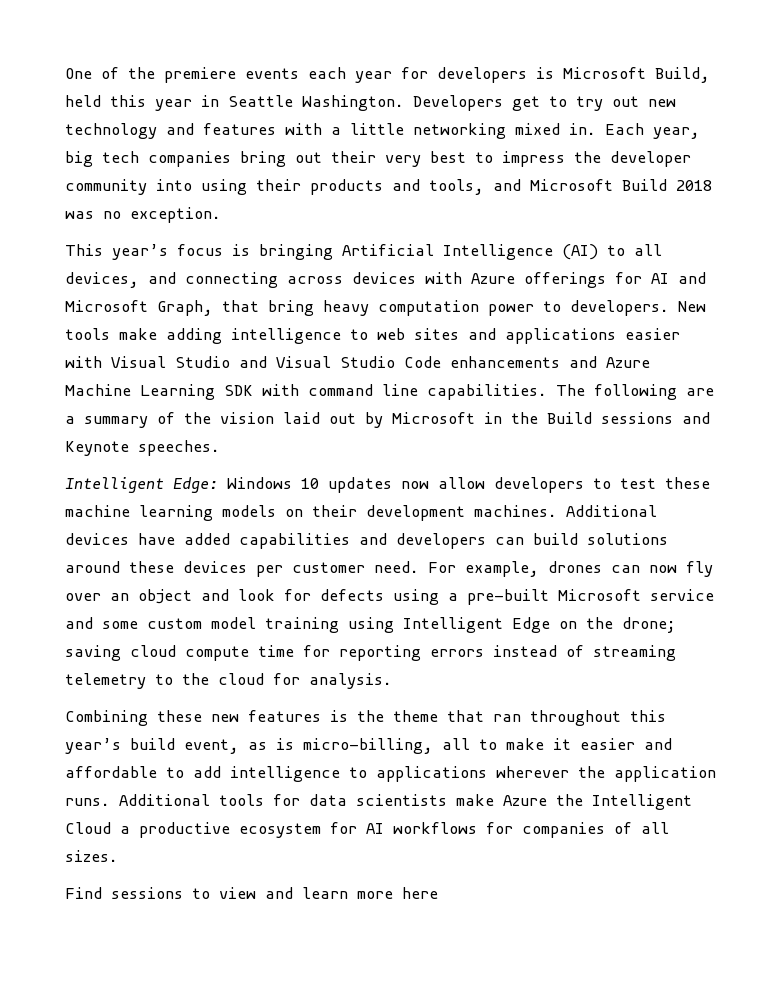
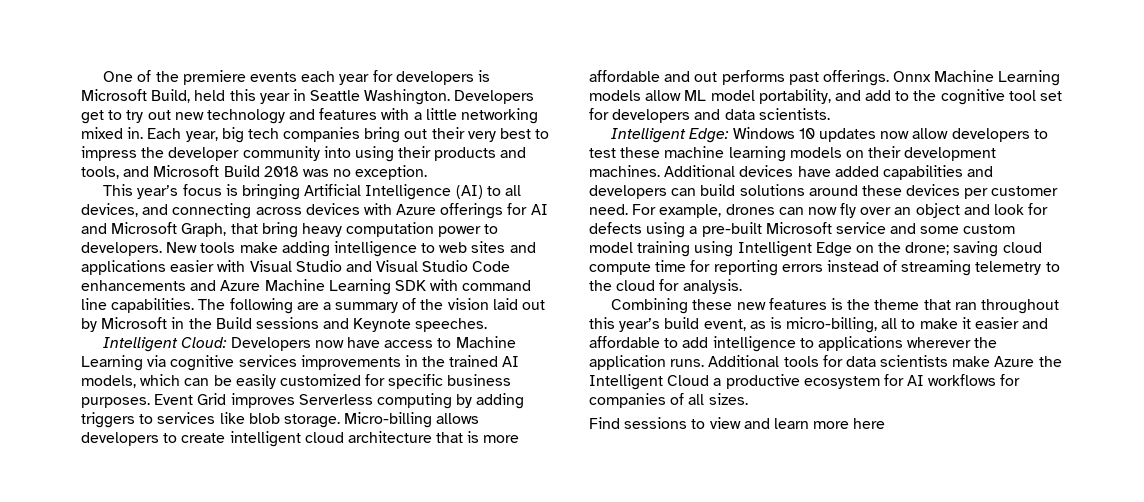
(220, 448) none -> [103,336,516,352] [81,355,520,371] [81,374,512,389] [81,393,525,409] [81,412,480,428] [81,431,520,447] [589,70,1061,86] [589,89,1063,105] [589,108,830,123] // Intelligent Cloud: Developers now have access to Machine Learning via cognitive services improvements in the trained AI models, which can be easily customized for specific business purposes. Event Grid improves Serverless computing by adding triggers to services like blob storage. Micro-billing allows developers to create intelligent cloud architecture that is more affordable and out performs past offerings. Onnx Machine Learning models allow ML model portability, and add to the cognitive tool set for developers and data scientists.

